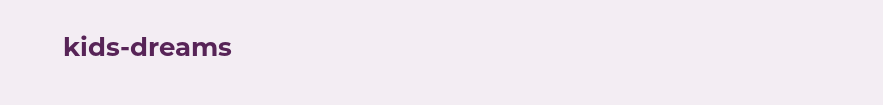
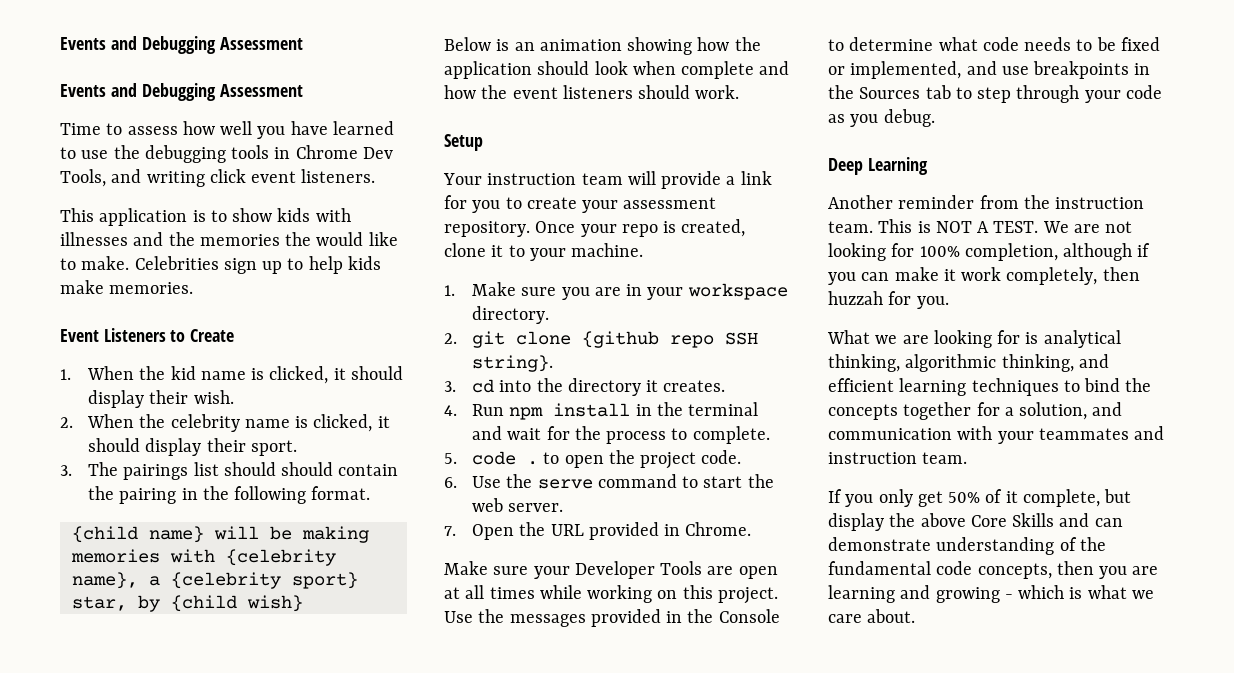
[63,35,232,56] kids-dreams -> [60,36,303,54] [60,83,303,101] [60,121,394,139] [60,145,393,163] [60,169,376,187] [60,208,351,226] [60,232,398,246] [60,256,381,274] [60,280,194,294] [60,328,235,342] [60,366,403,384] [88,390,234,408] [60,414,390,432] [88,438,297,456] [60,462,399,480] [88,486,371,504] [71,526,369,543] [70,549,336,566] [71,572,358,589] [71,595,303,612] [444,37,761,55] [444,61,790,79] [444,85,740,99] [444,134,483,151] [443,171,772,189] [444,195,717,213] [444,219,746,237] [444,243,644,261] [444,282,788,300] [472,306,550,324] [444,331,759,348] [472,355,554,372] [444,378,726,396] [444,402,759,420] [472,426,770,444] [444,450,742,469] [444,474,774,489] [472,498,564,512] [444,522,752,540] [444,561,778,579] [444,585,778,604] [444,609,780,627] [828,37,1160,51] [828,61,1151,79] [828,85,1162,103] [828,109,935,127] [828,157,928,175] [828,195,1145,209] [828,219,1133,233] [828,243,1151,261] [828,267,1140,285] [828,291,949,309] [827,330,1121,348] [828,354,1109,372] [828,378,1152,396] [828,402,1123,420] [828,426,1165,444] [828,452,968,464] [828,489,1132,507] [828,513,1123,531] [828,537,1106,555] [828,561,1159,579] [828,585,1154,603] [828,609,916,623] Events and Debugging Assessment // Events and Debugging Assessment // Time to assess how well you have learned to use the debugging tools in Chrome Dev Tools, and writing click event listeners. // This application is to show kids with illnesses and the memories the would like to make. Celebrities sign up to help kids make memories. // Event Listeners to Create // 1. When the kid name is clicked, it should display their wish. // 2. When the celebrity name is clicked, it should display their sport. // 3. The pairings list should should contain the pairing in the following format. // {child name} will be making memories with {celebrity name}, a {celebrity sport} star, by {child wish} // Below is an animation showing how the application should look when complete and how the event listeners should work. // Setup // Your instruction team will provide a link for you to create your assessment repository. Once your repo is created, clone it to your machine. // 1. Make sure you are in your workspace directory. // 2. git clone {github repo SSH string}. // 3. cd into the directory it creates. // 4. Run npm install in the terminal and wait for the process to complete. // 5. code . to open the project code. // 6. Use the serve command to start the web server. // 7. Open the URL provided in Chrome. // Make sure your Developer Tools are open at all times while working on this project. Use the messages provided in the Console to determine what code needs to be fixed or implemented, and use breakpoints in the Sources tab to step through your code as you debug. // Deep Learning // Another reminder from the instruction team. This is NOT A TEST. We are not looking for 100% completion, although if you can make it work completely, then huzzah for you. // What we are looking for is analytical thinking, algorithmic thinking, and efficient learning techniques to bind the concepts together for a solution, and communication with your teammates and instruction team. // If you only get 50% of it complete, but display the above Core Skills and can demonstrate understanding of the fundamental code concepts, then you are learning and growing - which is what we care about.

